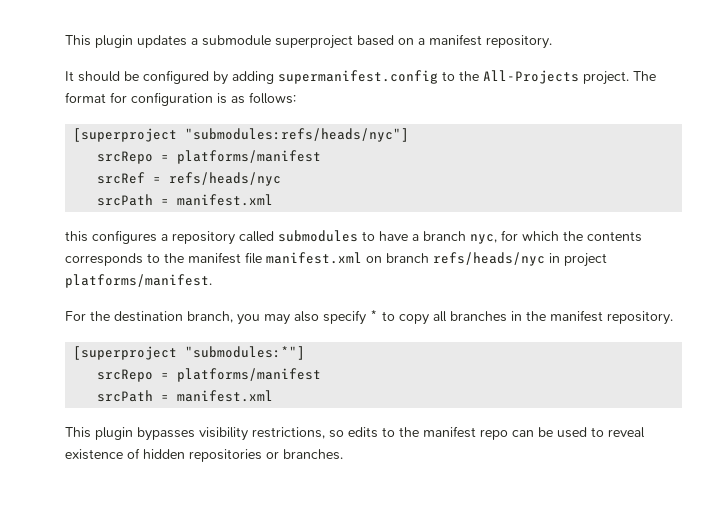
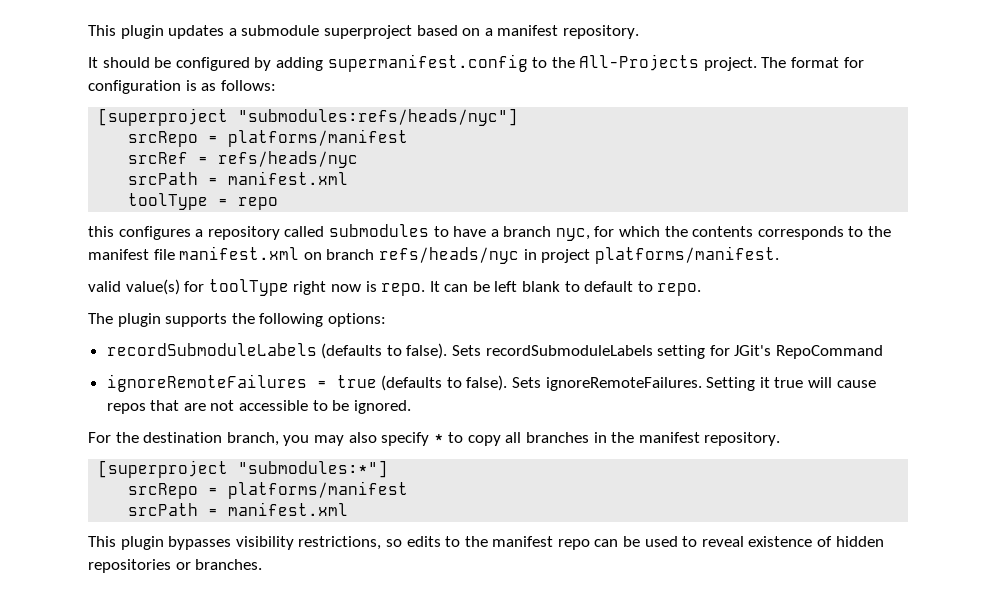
(274, 200) none -> [128,193,279,210] // toolType = repo
(212, 281) none -> [88,279,702,296] [88,313,386,327] [106,343,884,359] [106,374,876,392] [106,400,411,414] // valid value(s) for toolType right now is repo. It can be left blank to default to repo. // The plugin supports the following options: // recordSubmoduleLabels (defaults to false). Sets recordSubmoduleLabels setting for JGit's RepoCommand // ignoreRemoteFailures = true (defaults to false). Sets ignoreRemoteFailures. Setting it true will cause repos that are not accessible to be ignored.

